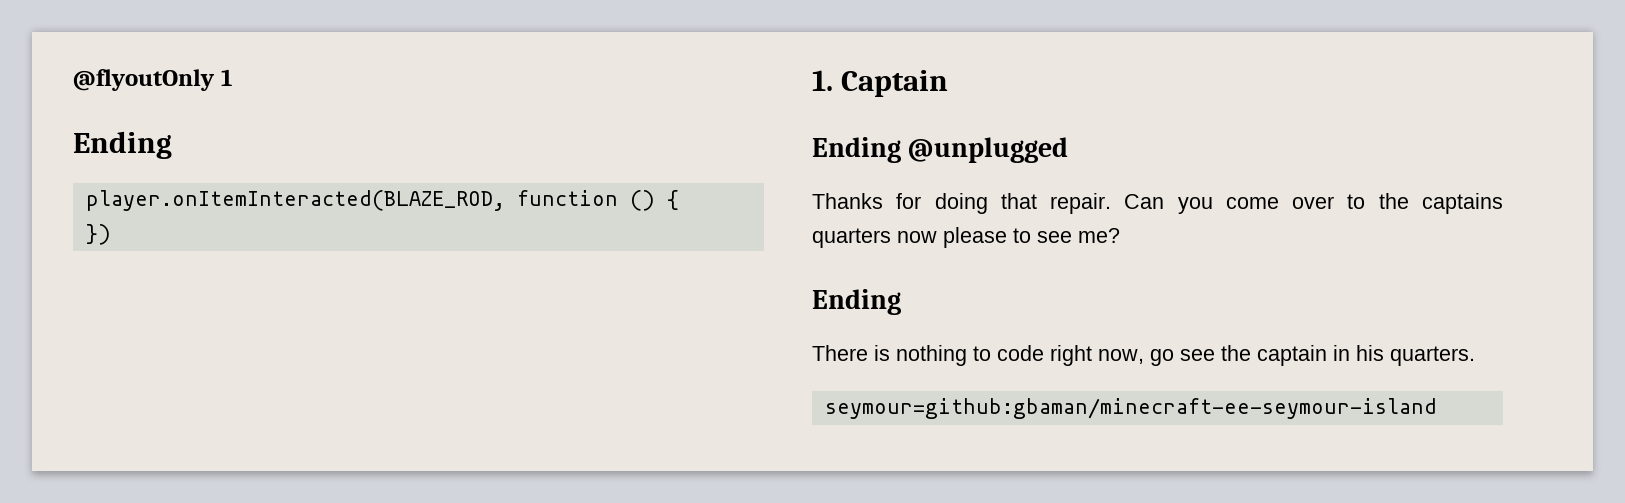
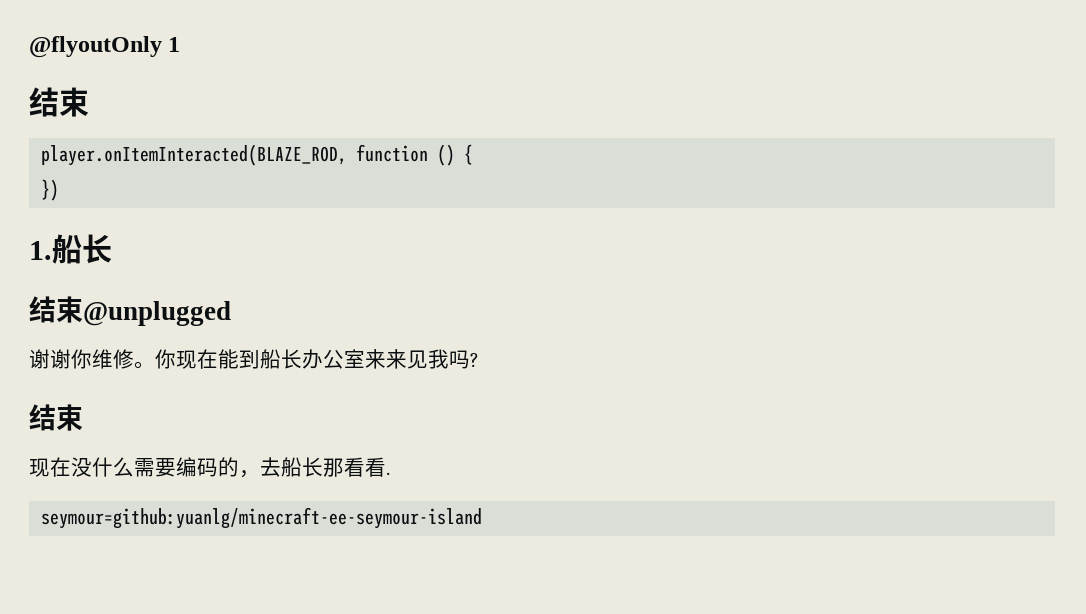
[73,131,172,159] Ending -> [29,87,89,117] 结束
[841,70,949,97] [812,137,901,163] Captain // Ending -> [52,234,112,264] [29,296,83,323] 船长 // 结束
[812,193,1503,214] [812,227,1120,248] [812,289,901,315] [812,345,1475,366] [824,398,1437,419] Thanks for doing that repair. Can you come over to the captains quarters now please to see me? // Ending // There is nothing to code right now, go see the captain in his quarters. // seymour=github:gbaman/minecraft-ee-seymour-island -> [29,349,479,369] [29,404,83,431] [29,457,390,478] [41,507,483,529] 谢谢你维修。你现在能到船长办公室来来见我吗? // 结束 // 现在没什么需要编码的，去船长那看看. // seymour=github:yuanlg/minecraft-ee-seymour-island

